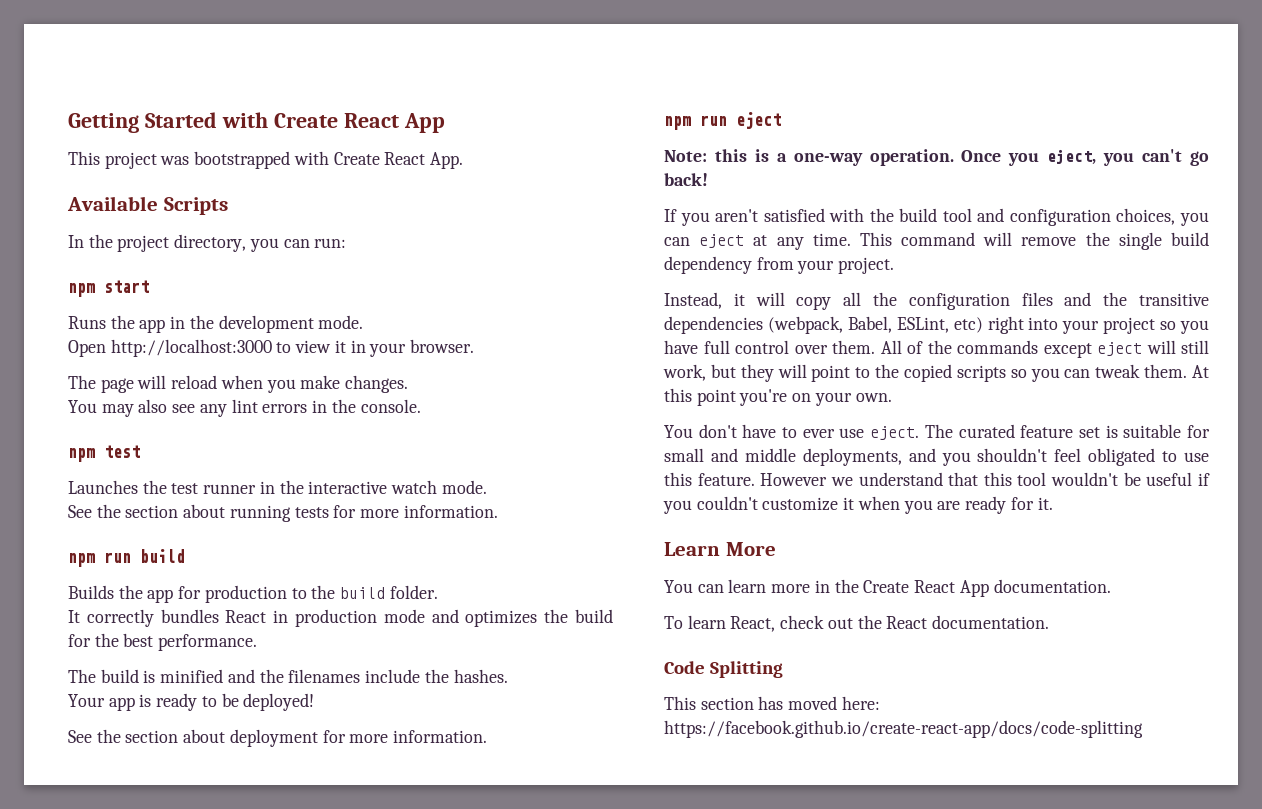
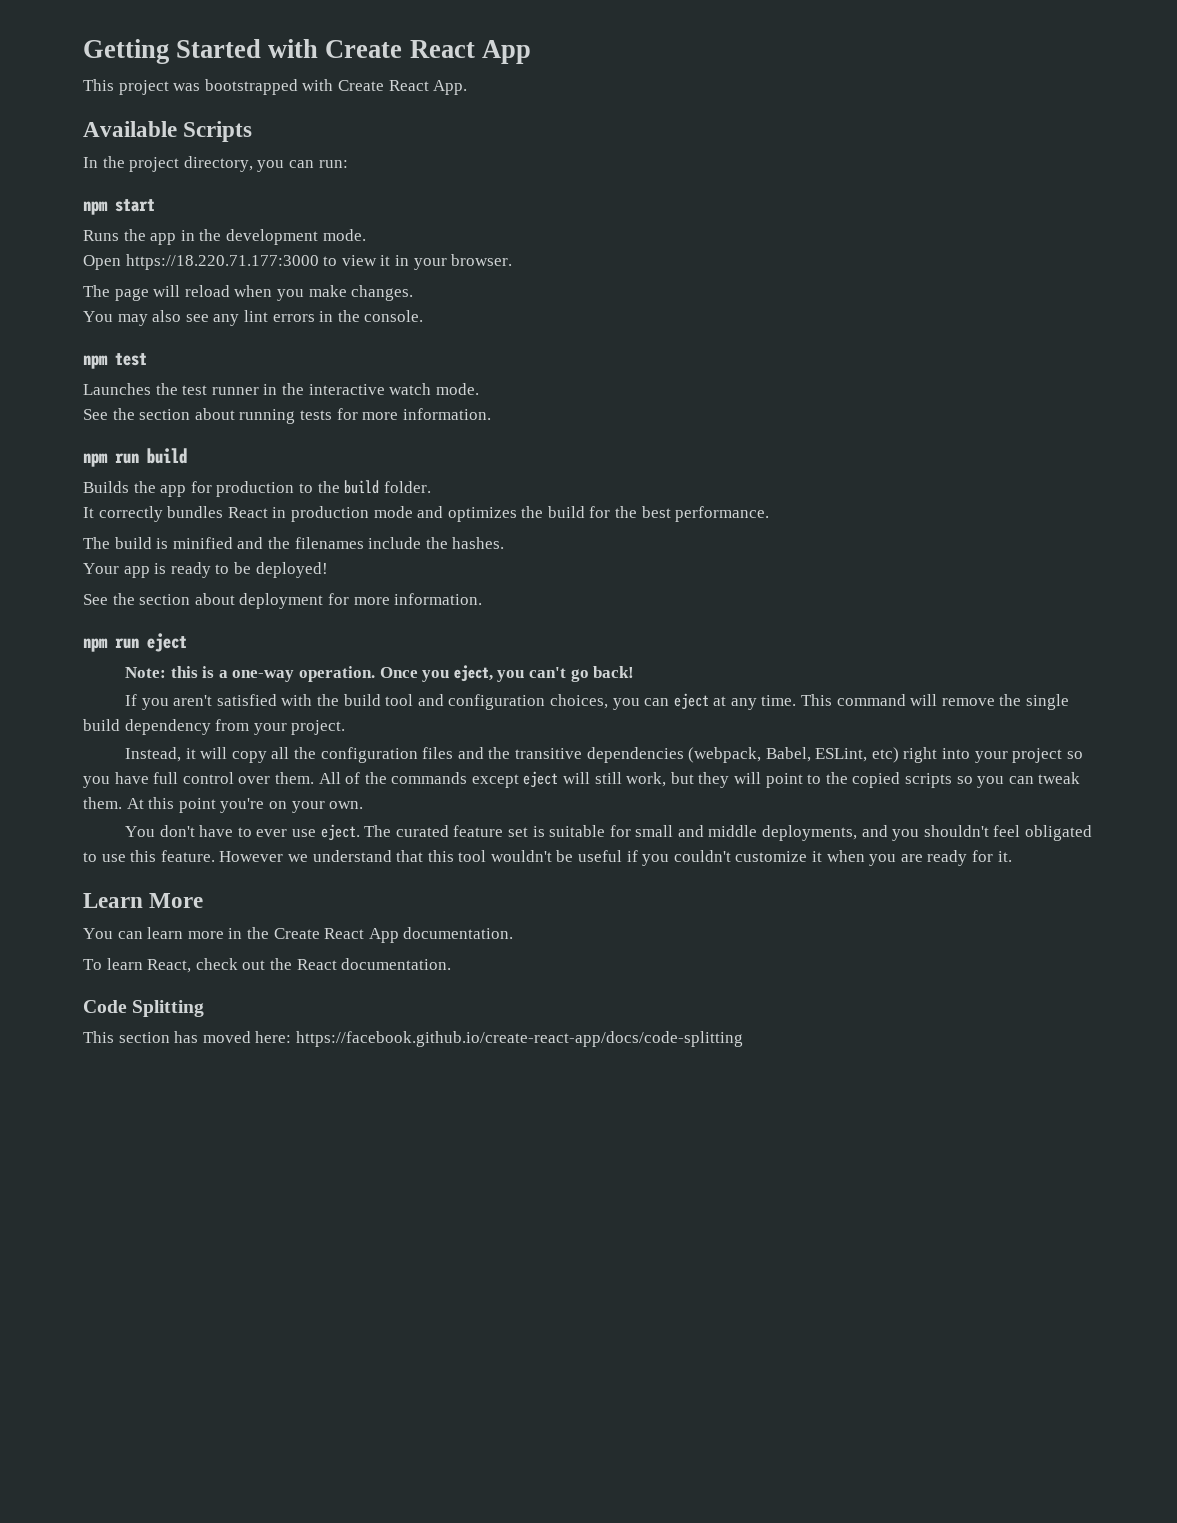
[110,339,272,357] http://localhost:3000 -> [125,254,319,270] https://18.220.71.177:3000

